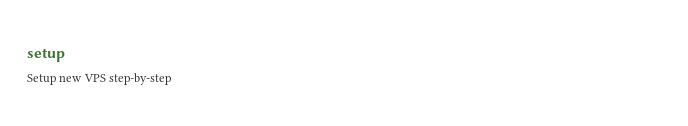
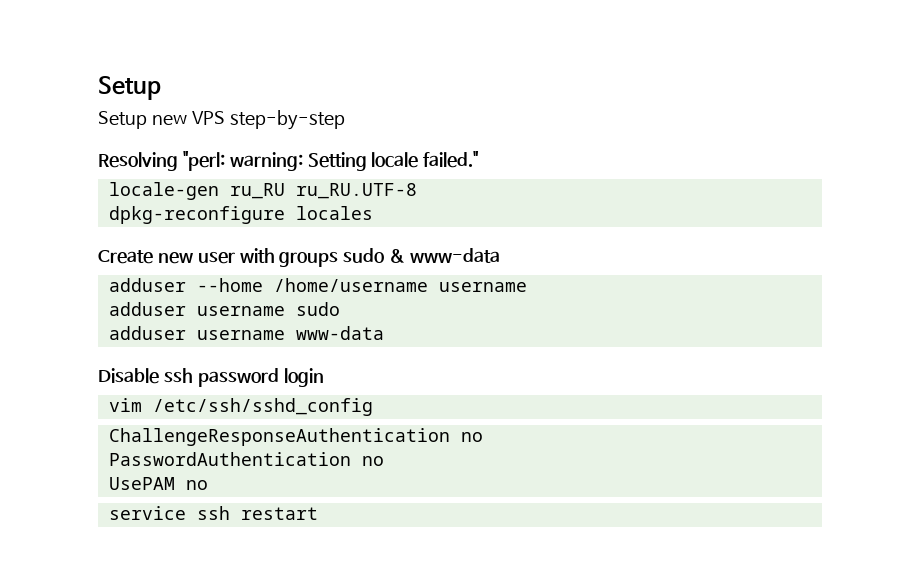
[27,48,65,62] setup -> [98,76,161,100] Setup
(172, 79) none -> [98,151,480,171] [108,182,417,200] [108,206,373,224] [98,248,501,267] [108,278,527,292] [108,302,340,316] [108,326,384,340] [98,368,324,387] [108,398,373,416] [108,428,483,446] [108,452,384,466] [108,477,208,490] [108,506,318,520] // Resolving "perl: warning: Setting locale failed." // locale-gen ru_RU ru_RU.UTF-8 // dpkg-reconfigure locales // Create new user with groups sudo & www-data // adduser --home /home/username username // adduser username sudo // adduser username www-data // Disable ssh password login // vim /etc/ssh/sshd_config // ChallengeResponseAuthentication no // PasswordAuthentication no // UsePAM no // service ssh restart

